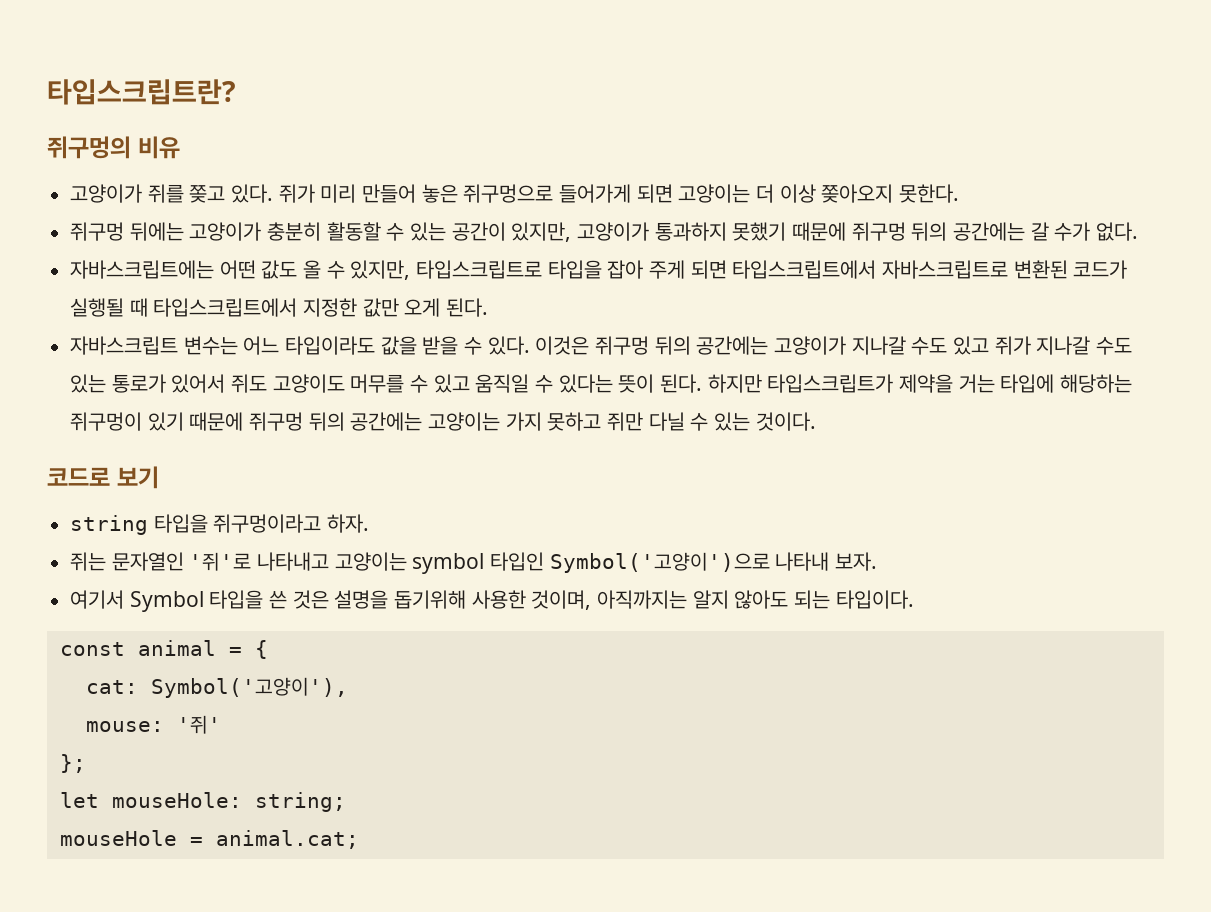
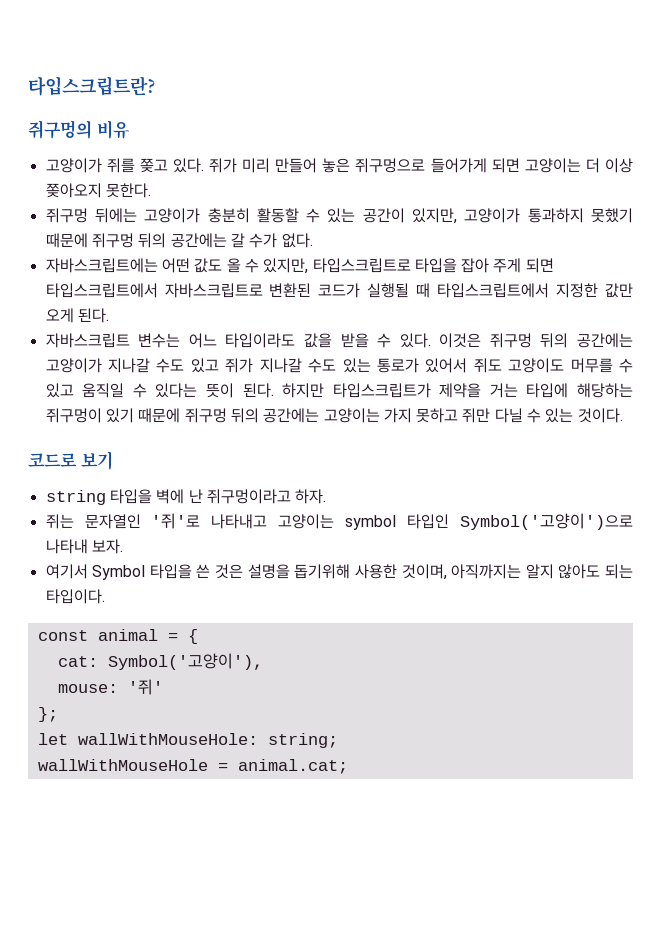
(208, 523) none -> [156,489,203,504] 벽에 난
[111,792,242,808] mouseHole: -> [77,733,258,745] wallWithMouseHole:
[59,830,177,846] mouseHole -> [37,759,208,771] wallWithMouseHole

